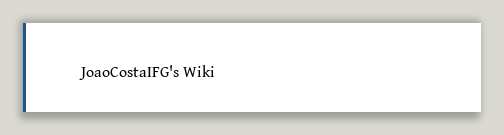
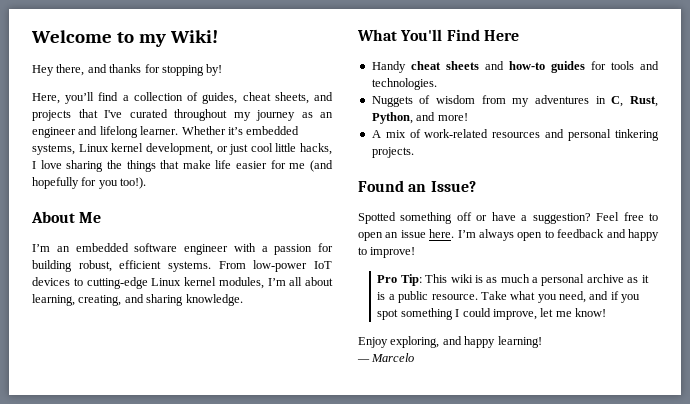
[79,65,216,80] JoaoCostaIFG's Wiki -> [31,30,218,47] [32,64,223,76] [32,92,334,104] [32,109,333,121] [32,126,300,138] [32,143,332,155] [32,160,333,172] [32,177,147,189] [31,211,102,223] [32,243,333,255] [32,260,332,272] [32,277,333,289] [32,294,243,306] [357,29,519,41] [371,61,659,73] [371,78,437,90] [371,95,658,107] [371,112,468,124] [371,129,659,141] [371,147,414,158] [358,180,476,192] [358,212,658,224] [358,229,659,241] [358,247,416,258] [377,274,649,286] [377,291,641,303] [377,308,607,320] [358,336,542,348] [357,353,415,362] Welcome to my Wiki! // Hey there, and thanks for stopping by! // Here, you’ll find a collection of guides, cheat sheets, and projects that I've curated throughout my journey as an engineer and lifelong learner. Whether it’s embedded systems, Linux kernel development, or just cool little hacks, I love sharing the things that make life easier for me (and hopefully for you too!). // About Me // I’m an embedded software engineer with a passion for building robust, efficient systems. From low-power IoT devices to cutting-edge Linux kernel modules, I’m all about learning, creating, and sharing knowledge. // What You'll Find Here // Handy cheat sheets and how-to guides for tools and technologies. // Nuggets of wisdom from my adventures in C, Rust, Python, and more! // A mix of work-related resources and personal tinkering projects. // Found an Issue? // Spotted something off or have a suggestion? Feel free to open an issue here. I’m always open to feedback and happy to improve! // Pro Tip: This wiki is as much a personal archive as it is a public resource. Take what you need, and if you spot something I could improve, let me know! // Enjoy exploring, and happy learning! // — Marcelo

